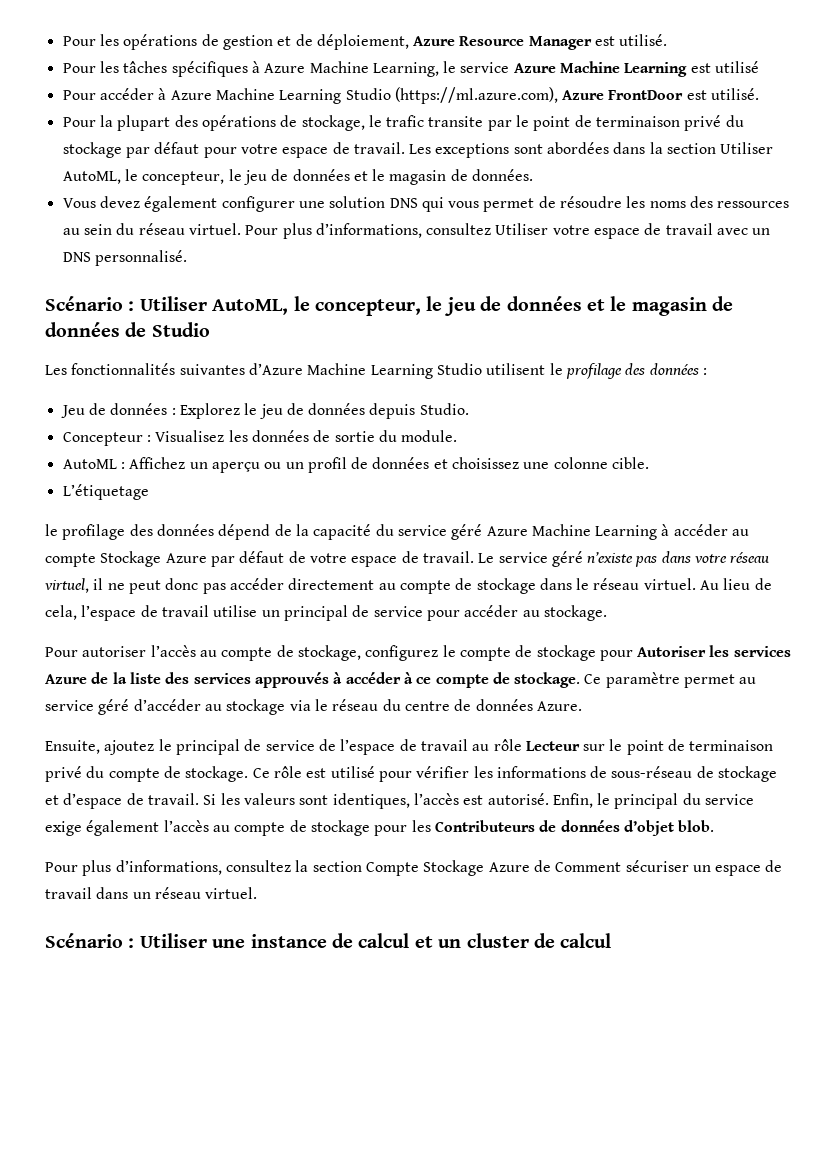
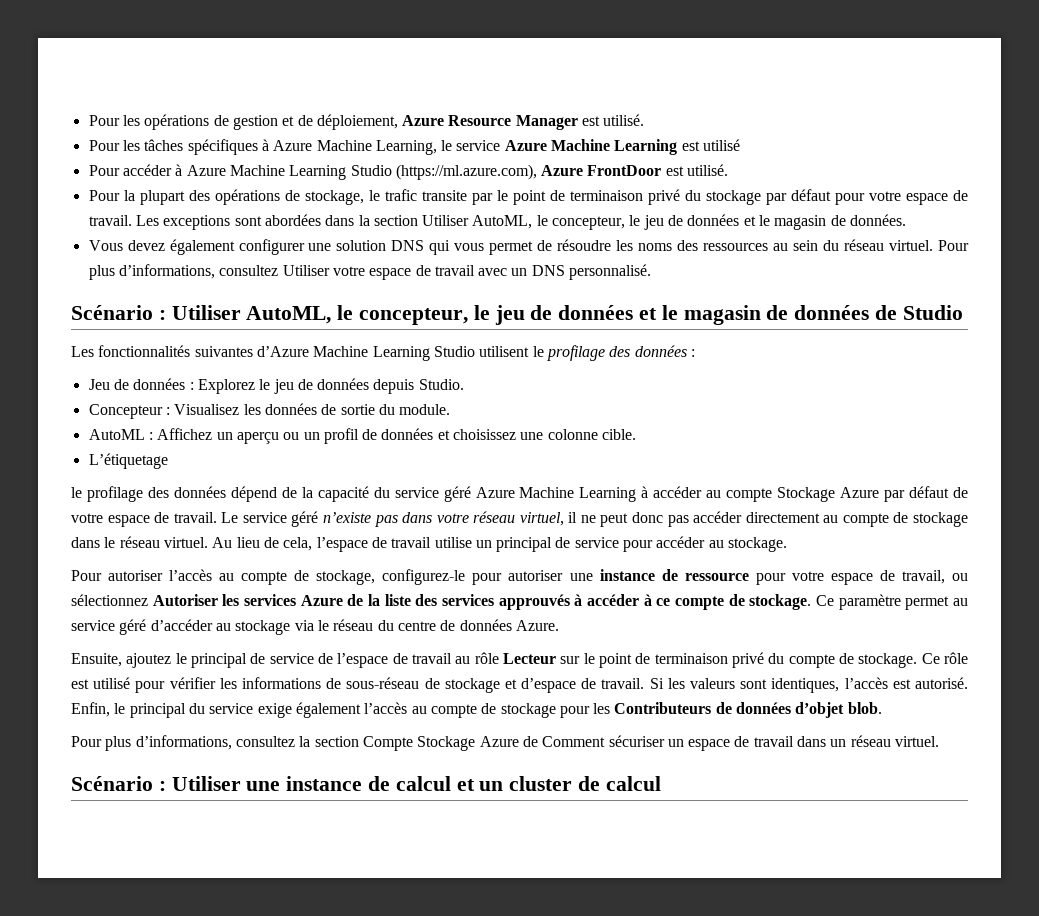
[365,645,633,661] configurez le compte de stockage pour -> [382,569,969,585] [71,594,148,606] configurez-le pour autoriser une instance de ressource pour votre espace de travail, ou sélectionnez

